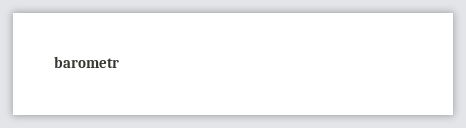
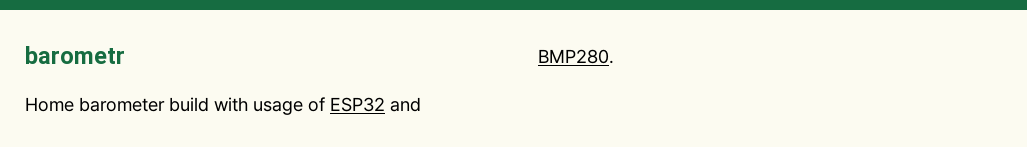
(119, 62) none -> [25,97,421,115] [538,49,614,64] // Home barometer build with usage of ESP32 and BMP280.

